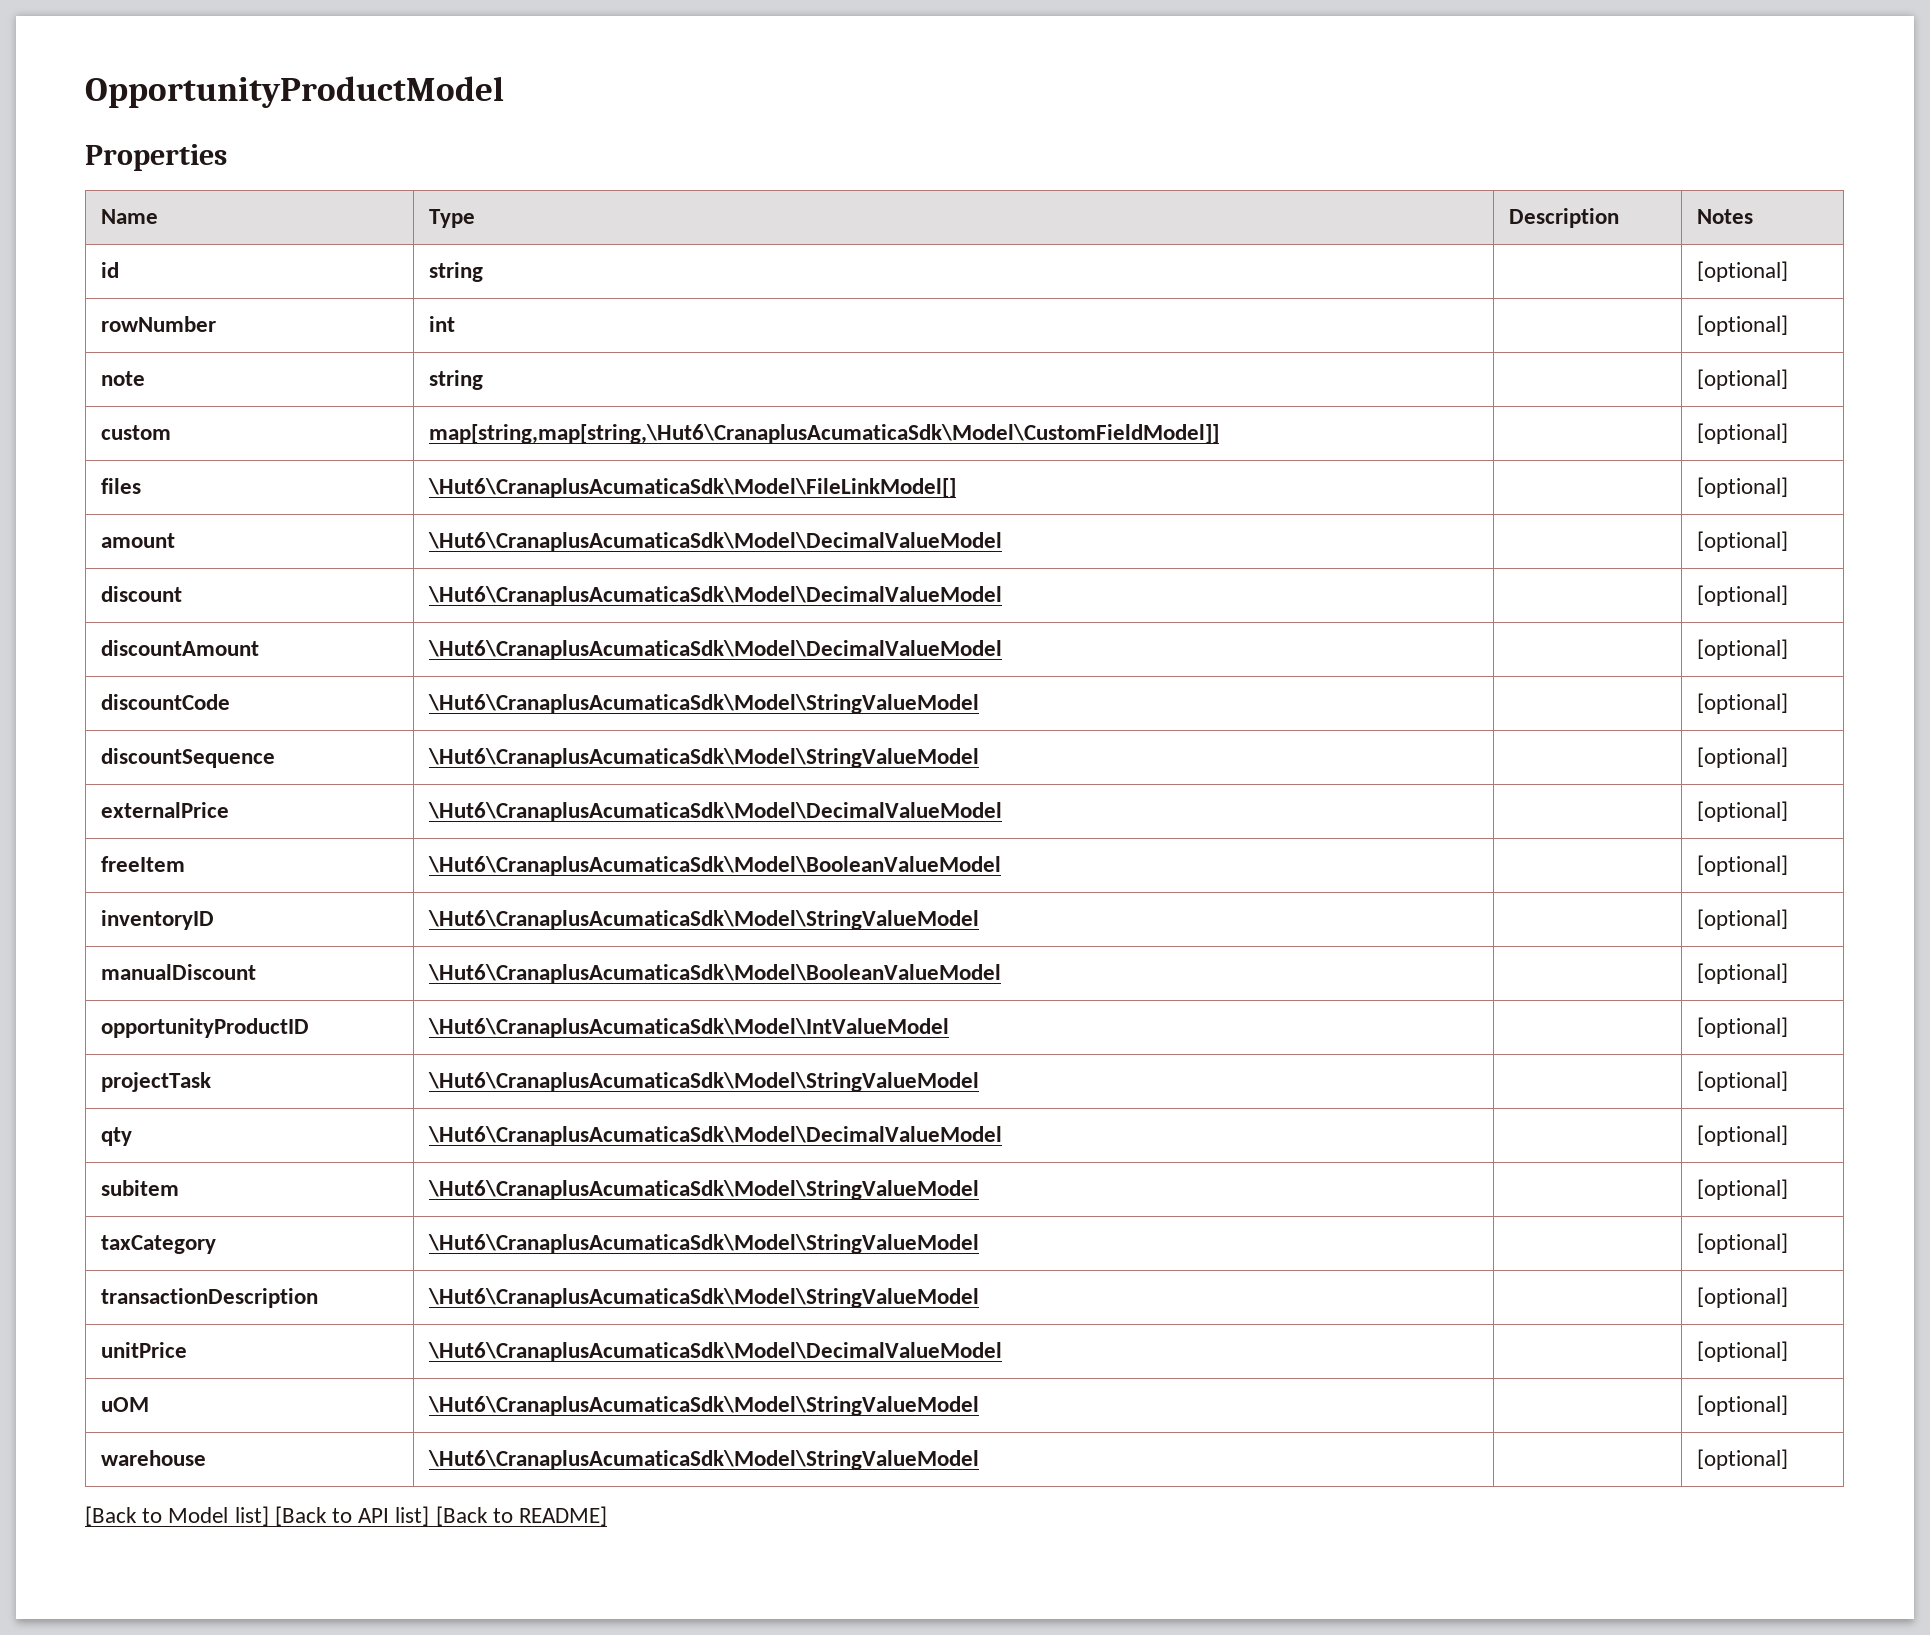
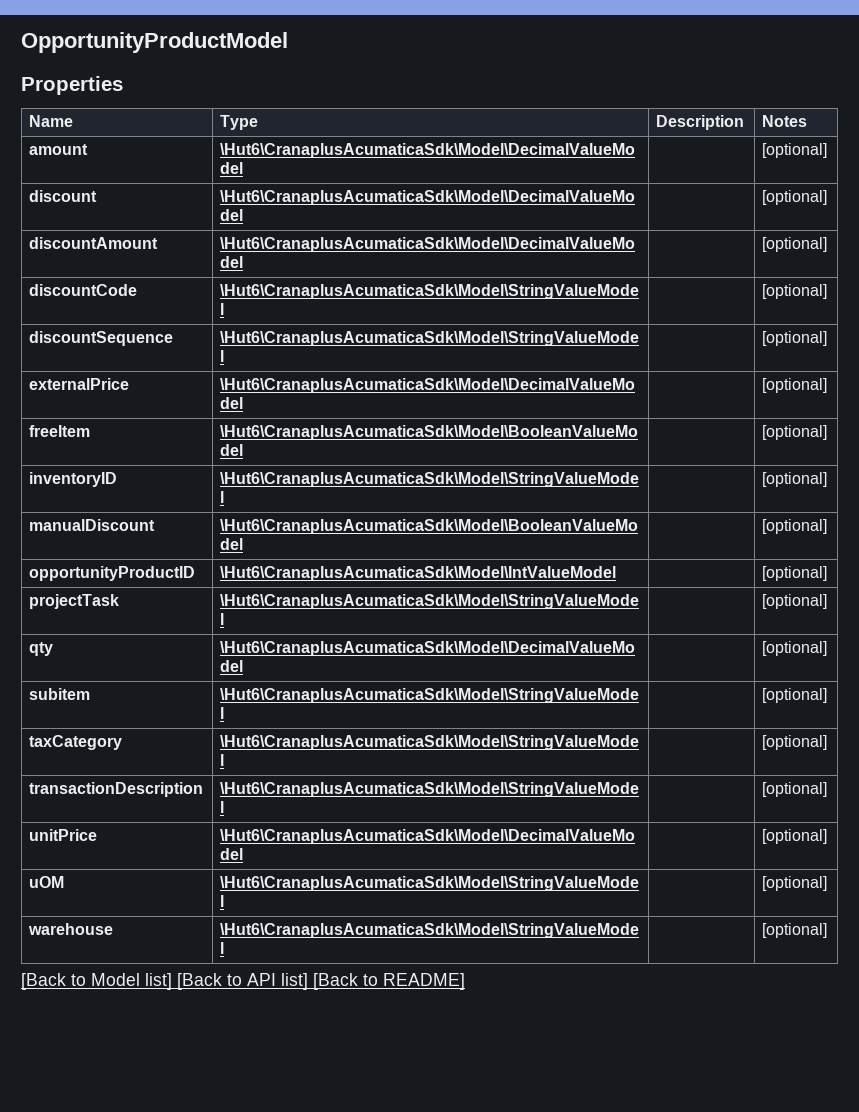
[101,262,120,278] [429,262,484,282] [1697,261,1789,282] [101,316,217,332] [429,316,456,332] [1697,315,1789,336] [101,371,146,386] [429,370,484,390] [1697,369,1789,390] [101,425,172,440] [429,424,1220,444] [1697,423,1789,444] [101,478,142,494] [428,478,957,498] [1697,477,1789,498] // id | string | | [optional] // rowNumber | int | | [optional] // note | string | | [optional] // custom | map[string,map[string,\Hut6\CranaplusAcumaticaSdk\Model\CustomFieldModel]] | | [optional] // files | \Hut6\CranaplusAcumaticaSdk\Model\FileLinkModel[] | | [optional] -> (808, 121) none

